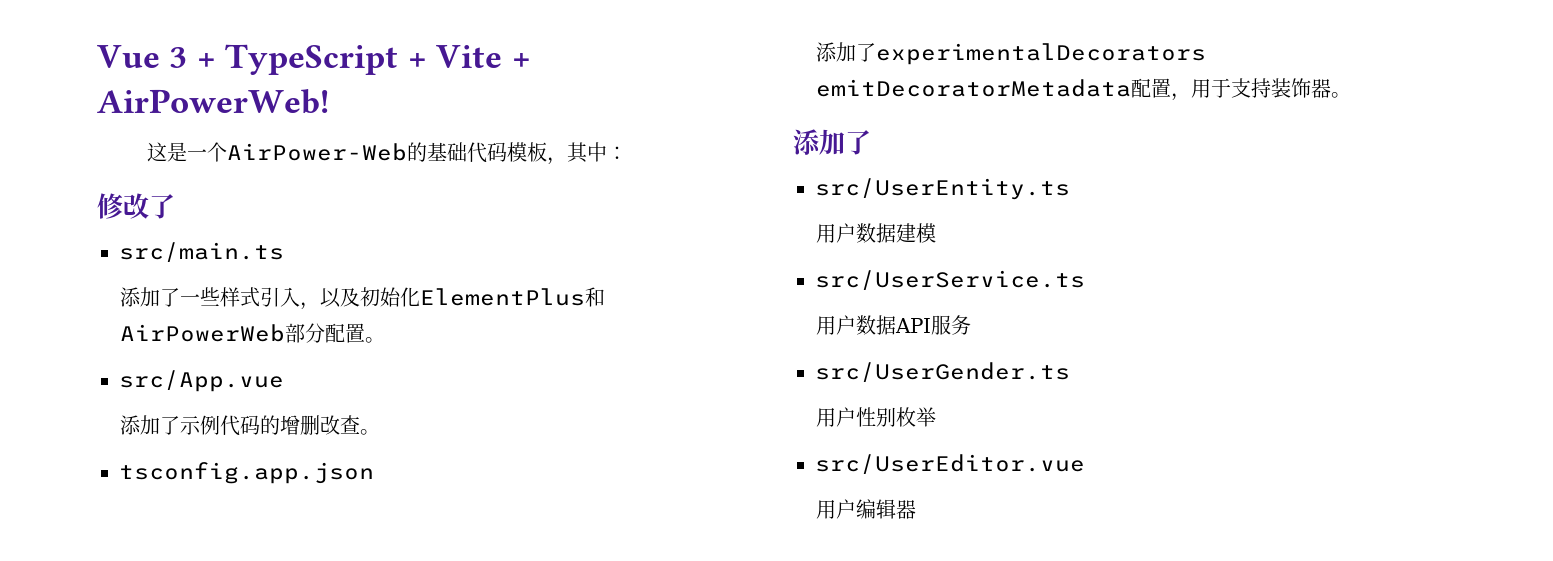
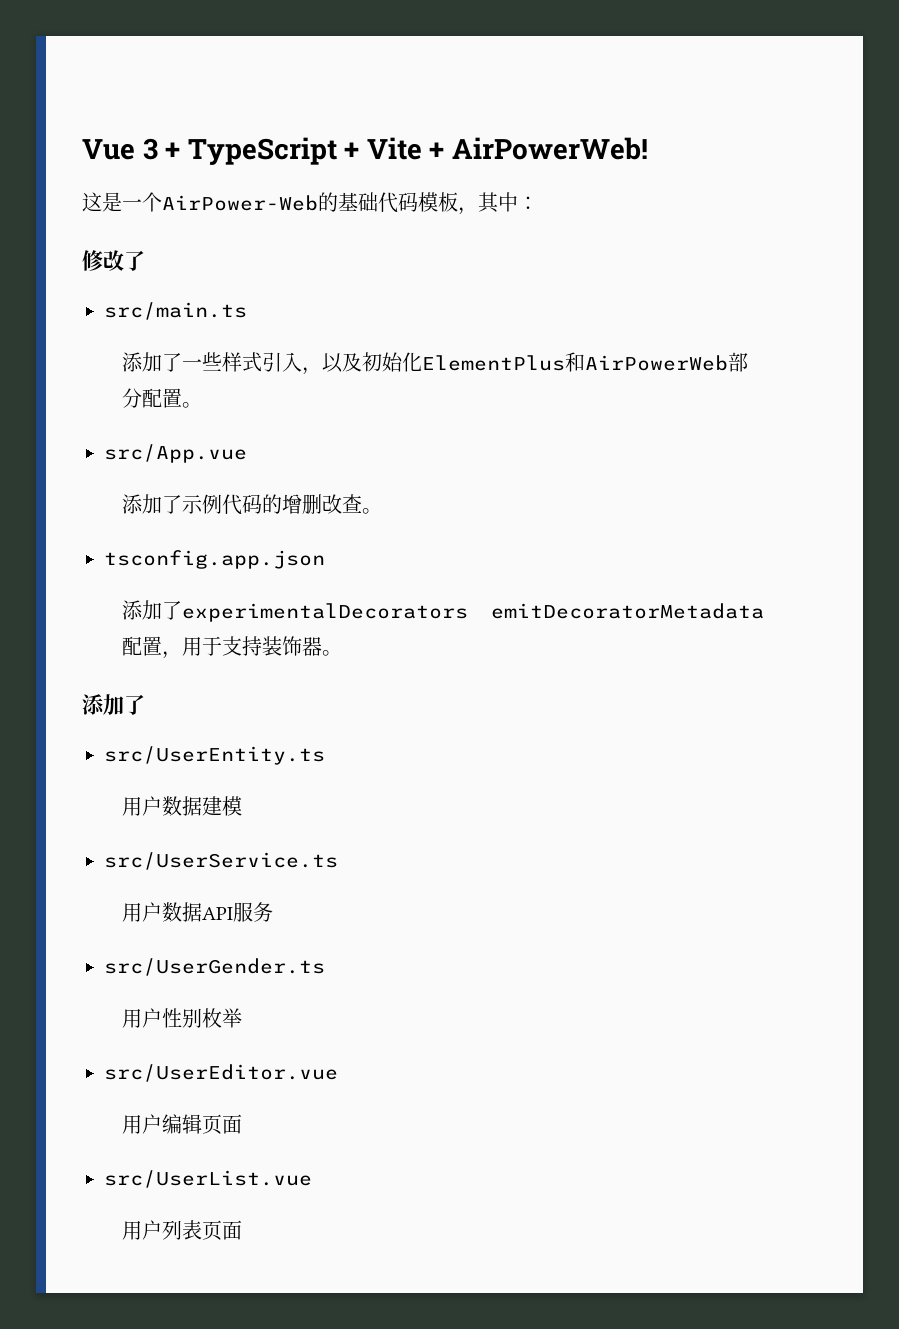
[895,500,916,519] 器 -> [201,1114,242,1134] [104,1170,312,1188] [121,1220,242,1240] 页面 // src/UserList.vue // 用户列表页面

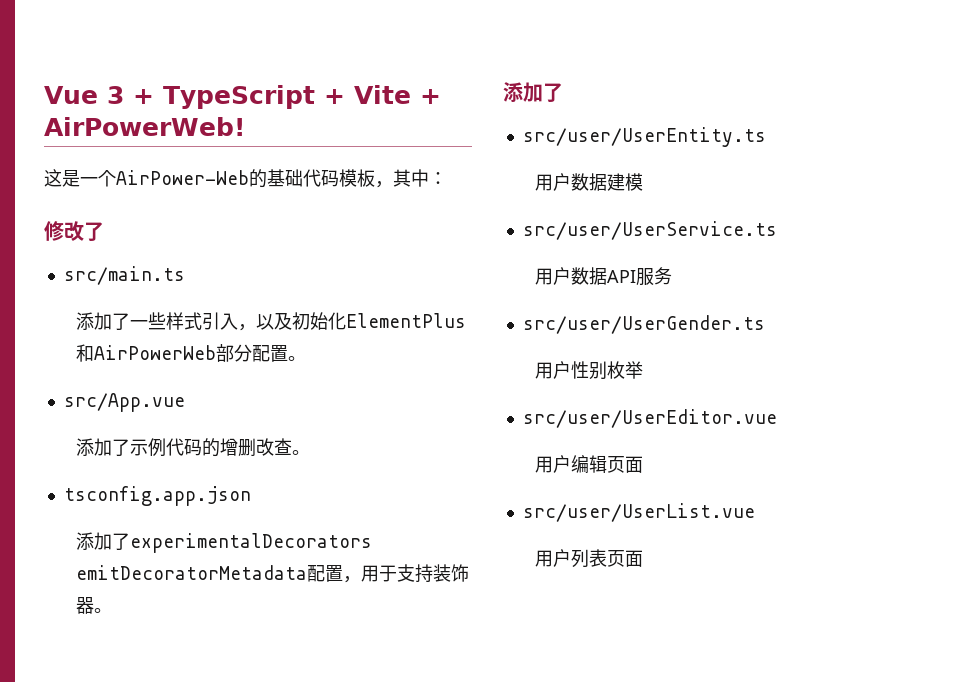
[104,746,325,765] src/UserEntity.ts -> [522,127,766,147] src/user/UserEntity.ts
[104,852,338,870] src/UserService.ts -> [522,221,777,240] src/user/UserService.ts
[104,958,325,976] src/UserGender.ts -> [522,315,765,334] src/user/UserGender.ts
[104,1064,338,1082] src/UserEditor.vue -> [522,409,777,428] src/user/UserEditor.vue
[104,1170,312,1188] src/UserList.vue -> [522,503,755,522] src/user/UserList.vue

